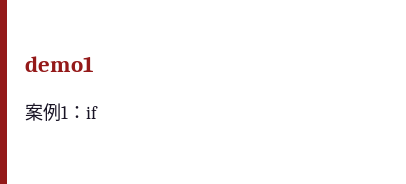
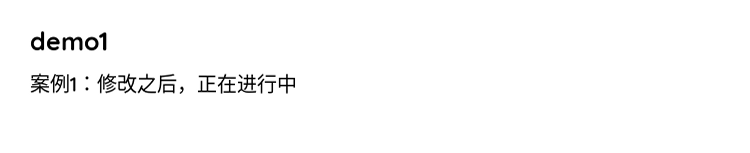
[86,106,98,119] if -> [96,73,298,95] 修改之后，正在进行中

